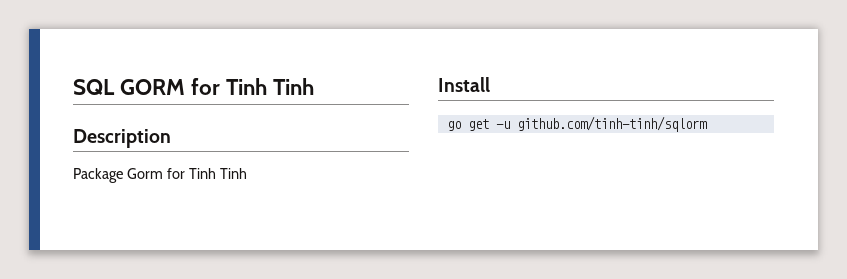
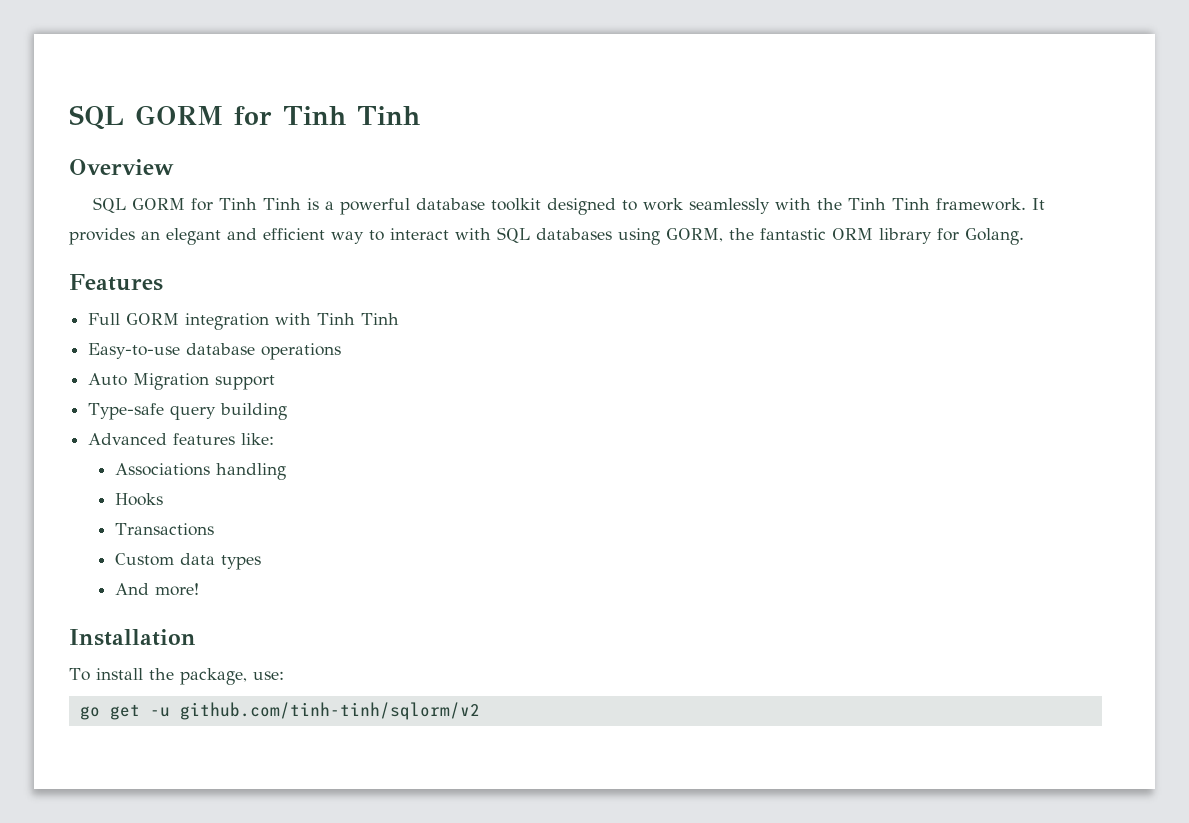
[73,129,171,148] [73,168,247,183] [438,77,490,92] Description // Package Gorm for Tinh Tinh // Install -> [69,159,174,175] [93,197,1046,215] [69,227,1024,245] [69,274,163,291] [88,313,400,330] [88,343,342,360] [88,373,276,390] [88,403,288,420] [88,433,275,445] [114,463,286,480] [114,493,163,506] [114,523,214,536] [114,553,261,570] [114,583,199,596] [69,629,196,646] [69,668,284,685] Overview // SQL GORM for Tinh Tinh is a powerful database toolkit designed to work seamlessly with the Tinh Tinh framework. It provides an elegant and efficient way to interact with SQL databases using GORM, the fantastic ORM library for Golang. // Features // Full GORM integration with Tinh Tinh // Easy-to-use database operations // Auto Migration support // Type-safe query building // Advanced features like: // Associations handling // Hooks // Transactions // Custom data types // And more! // Installation // To install the package, use:
[516,116,707,132] github.com/tinh-tinh/sqlorm -> [179,702,480,720] github.com/tinh-tinh/sqlorm/v2

